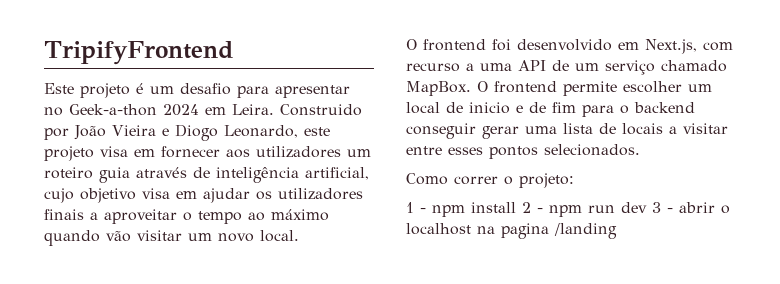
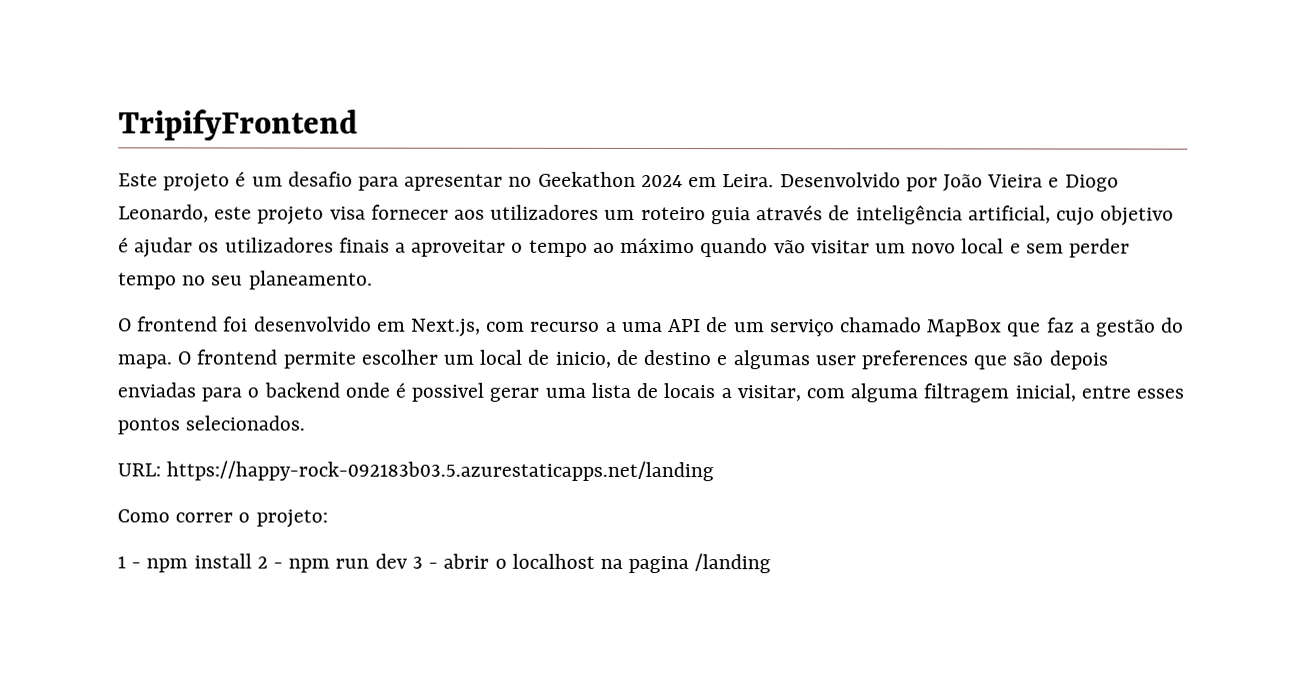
[69,104,157,116] Geek-a-thon -> [537,171,636,187] Geekathon
[280,104,362,116] Construido -> [779,172,901,188] Desenvolvido
[134,149,155,157] em -> (366, 213) none
[142,188,197,199] visa em -> [118,237,129,253] é
[260,230,299,242] local. -> [961,238,1130,258] [118,270,373,290] local e sem perder tempo no seu planeamento.
[406,81,471,96] MapBox. -> [927,317,1185,337] [117,354,172,369] MapBox que faz a gestão do mapa.
[469,102,695,117] [406,123,476,139] inicio e de fim para o backend conseguir -> [554,349,1108,370] [117,382,485,402] inicio, de destino e algumas user preferences que são depois enviadas para o backend onde é possivel
[683,123,728,134] visitar -> [736,383,1076,403] visitar, com alguma filtragem inicial,
(640, 150) none -> [117,460,715,482] // URL: https://happy-rock-092183b03.5.azurestaticapps.net/landing

